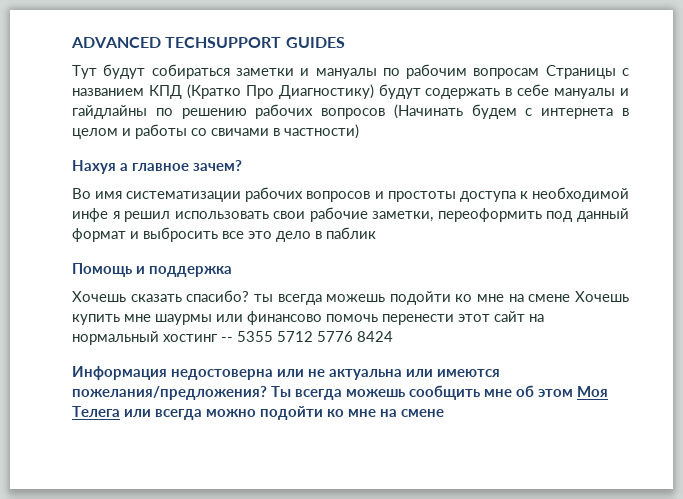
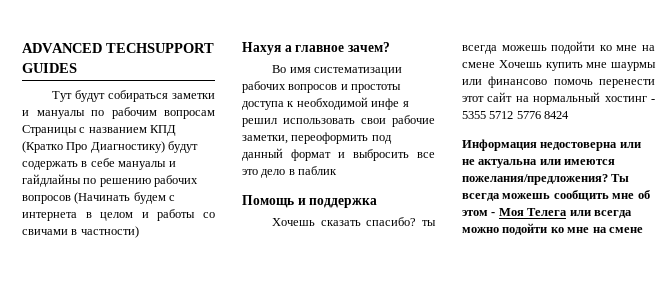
[221,337,233,342] -- -> [651,99,655,102] -
(573, 393) none -> [491,212,496,216] -

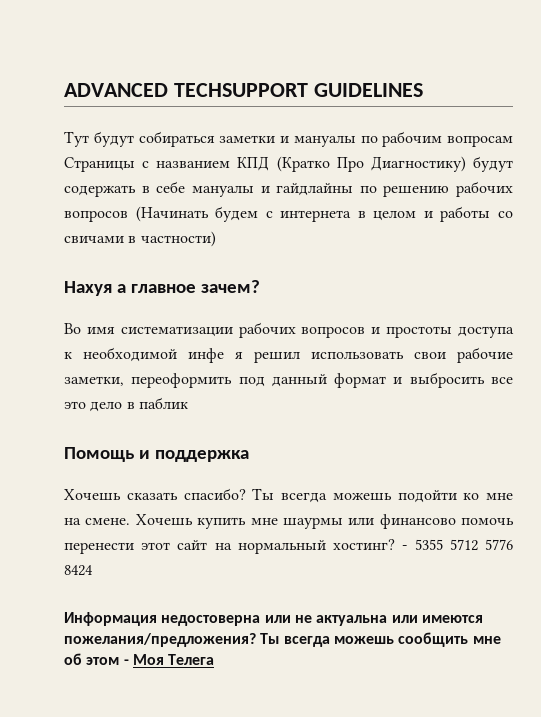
[22,63,77,73] GUIDES -> [313,83,423,97] GUIDELINES
[422,220,436,226] ты -> [252,488,275,500] Ты
[462,62,495,68] смене -> [85,518,131,525] смене.
[604,96,647,102] хостинг -> [333,539,396,550] хостинг?
[569,210,632,218] [462,223,643,235] или всегда можно подойти ко мне на смене -> (215, 659) none

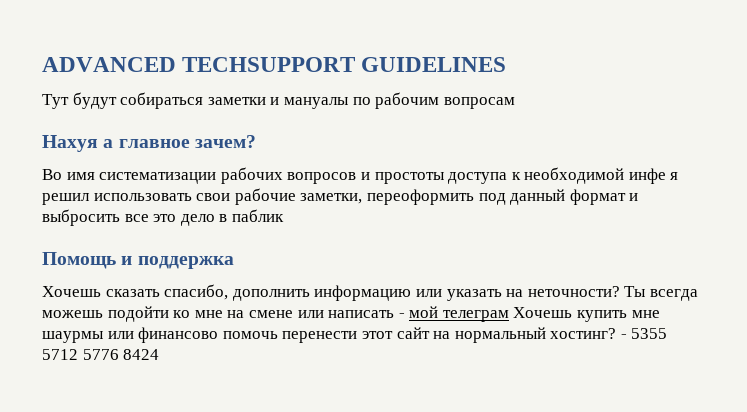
[64,156,513,172] [64,181,513,197] [64,206,513,222] [64,231,216,247] Страницы с названием КПД (Кратко Про Диагностику) будут содержать в себе мануалы и гайдлайны по решению рабочих вопросов (Начинать будем с интернета в целом и работы со свичами в частности) -> (515, 103) none
[183,488,246,500] спасибо? -> [164,284,620,301] спасибо, дополнить информацию или указать на неточности?
[85,518,131,525] смене. -> [248,306,509,322] смене или написать - мой телеграм
[64,612,483,626] [64,632,501,647] [64,653,215,665] // Информация недостоверна или не актуальна или имеются пожелания/предложения? Ты всегда можешь сообщить мне об этом - Моя Телега -> (160, 354) none

